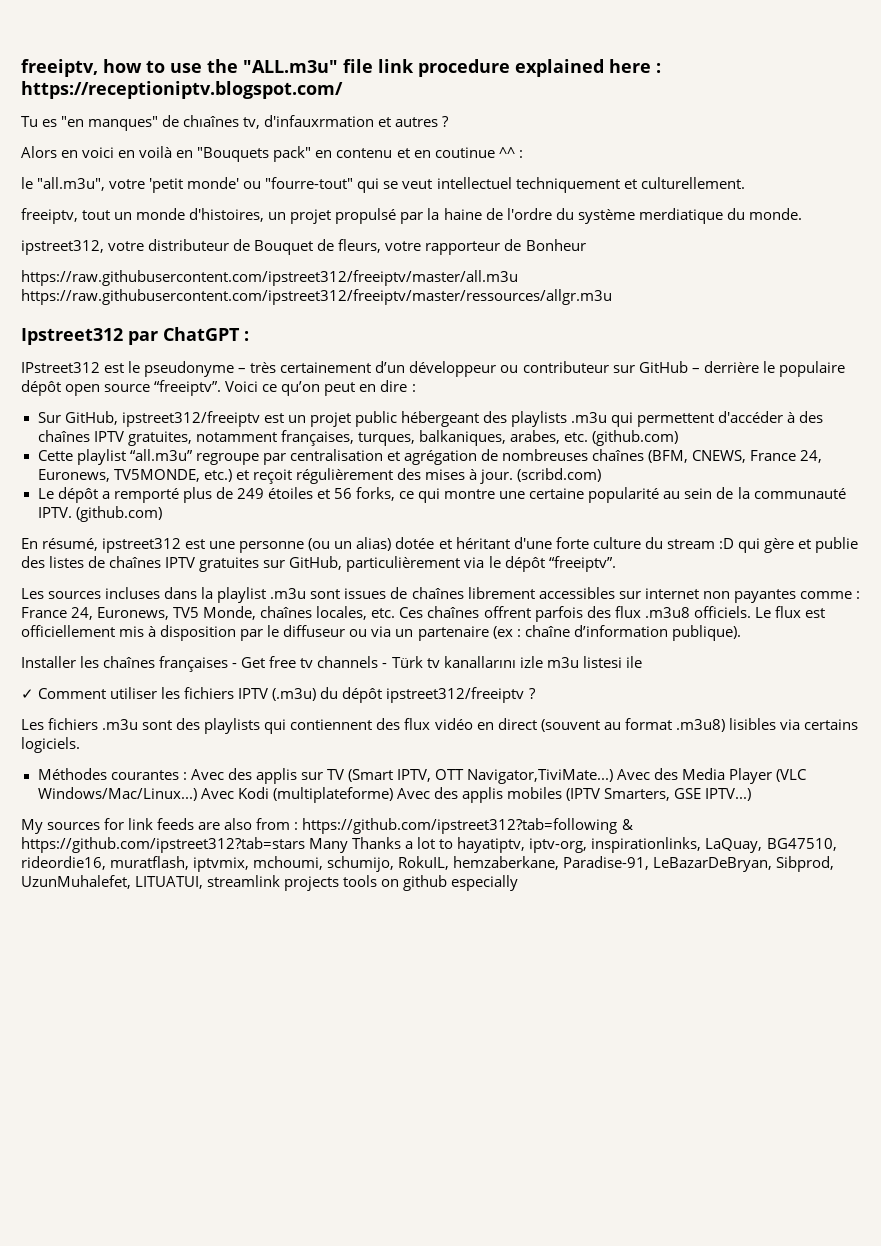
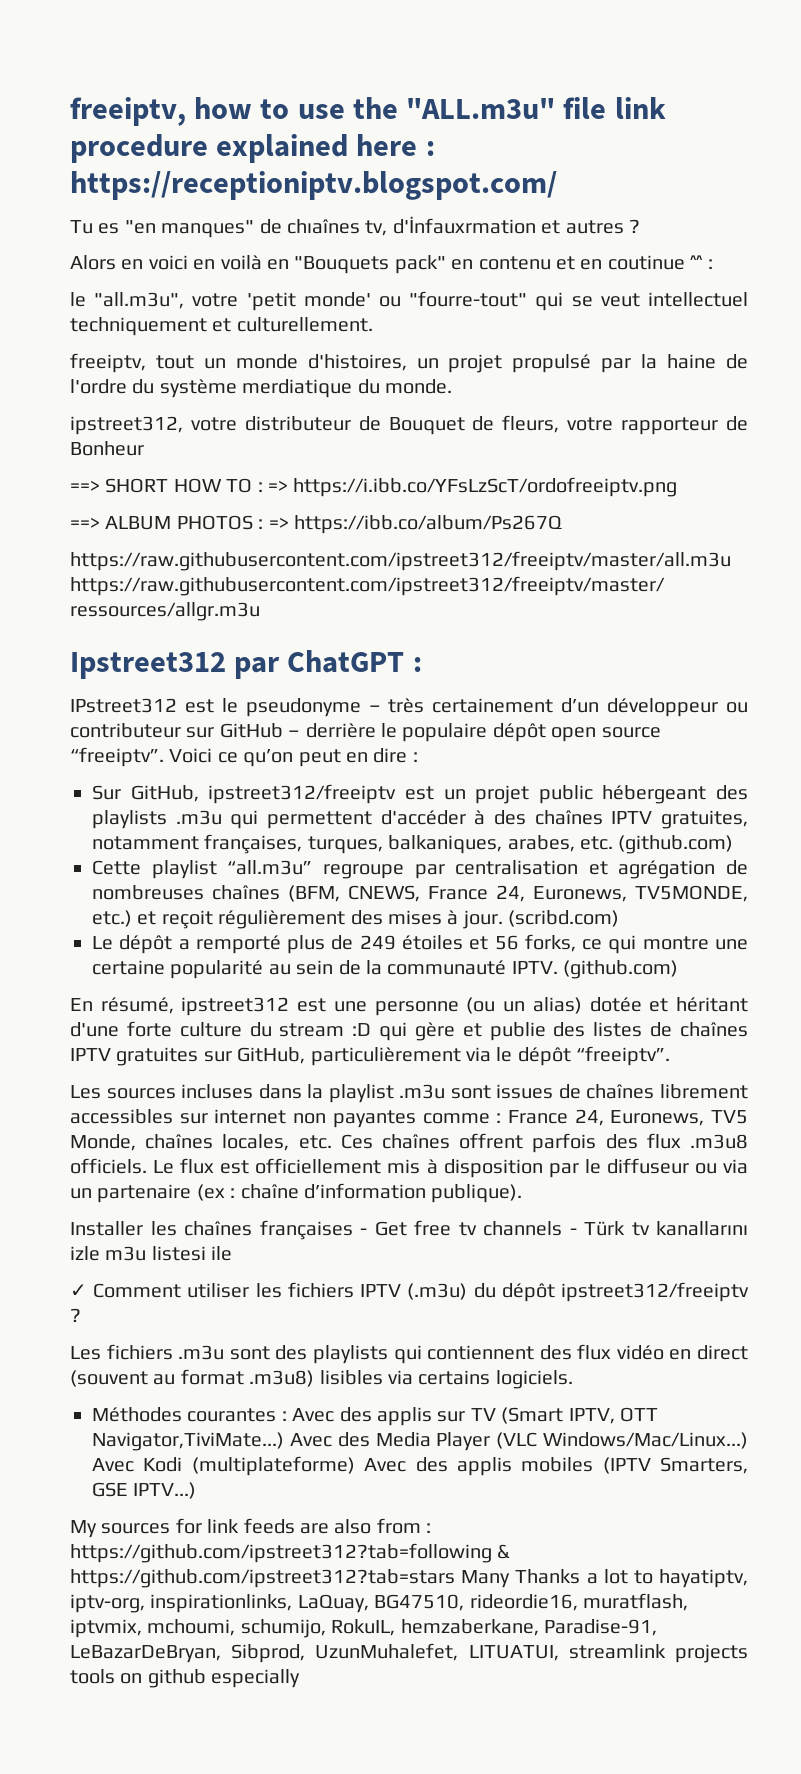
[264,115,375,127] d'infauxrmation -> [392,216,536,234] d'İnfauxrmation
(586, 245) none -> [70,477,678,497] [70,515,562,534] // ==> SHORT HOW TO : => https://i.ibb.co/YFsLzScT/ordofreeiptv.png // ==> ALBUM PHOTOS : => https://ibb.co/album/Ps267Q

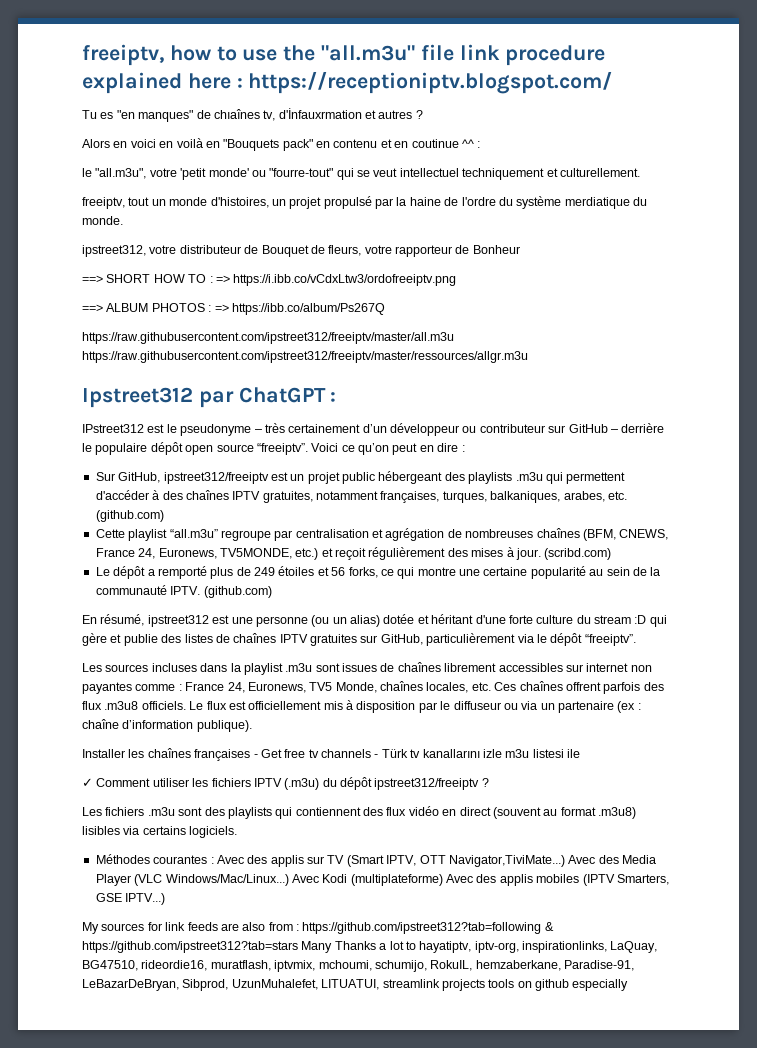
[406,98,556,119] "ALL.m3u" -> [321,45,416,61] "all.m3u"
[293,477,678,497] https://i.ibb.co/YFsLzScT/ordofreeiptv.png -> [233,274,457,286] https://i.ibb.co/vCdxLtw3/ordofreeiptv.png

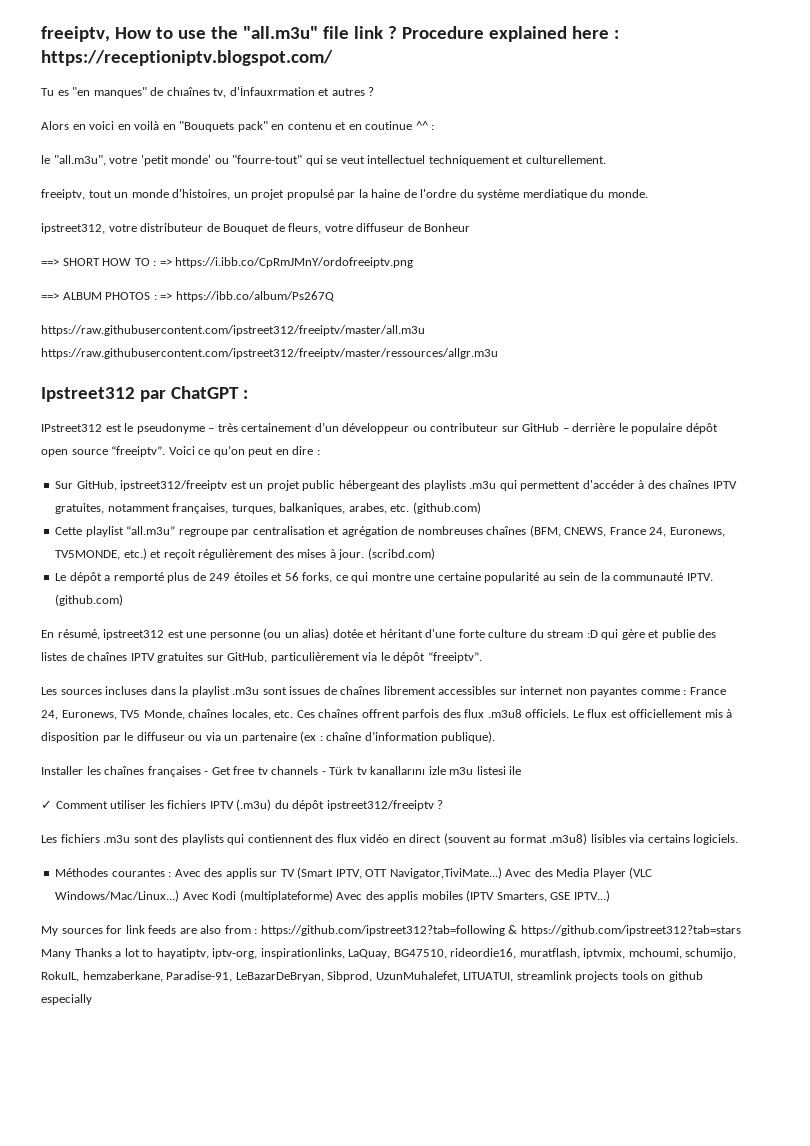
[82,44,211,66] freeiptv, how -> [41,26,152,42] freeiptv, How
[505,45,606,66] procedure -> [387,26,484,39] ? Procedure
[395,245,452,257] rapporteur -> [356,223,405,232] diffuseur
[233,274,457,286] https://i.ibb.co/vCdxLtw3/ordofreeiptv.png -> [175,257,414,268] https://i.ibb.co/CpRmJMnY/ordofreeiptv.png

